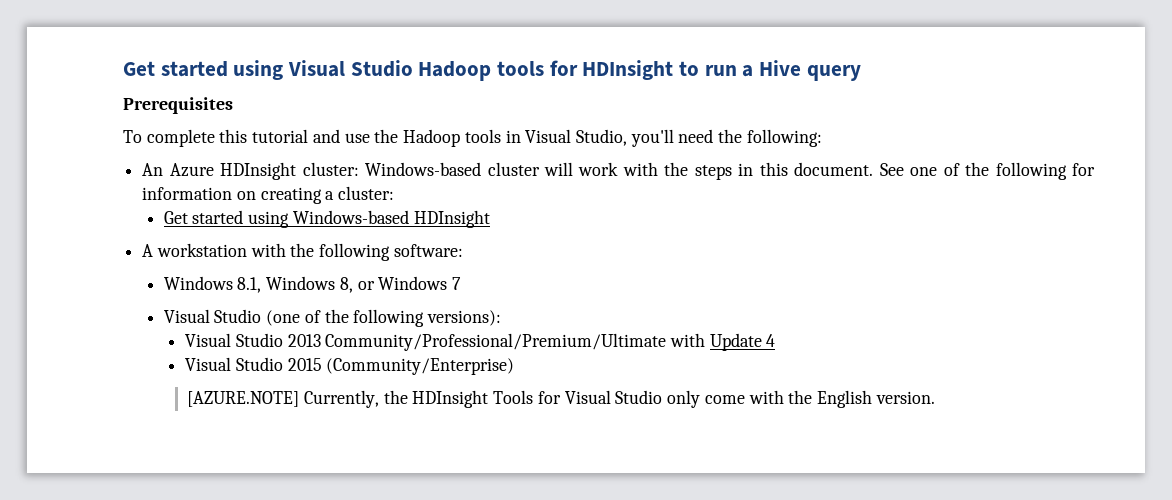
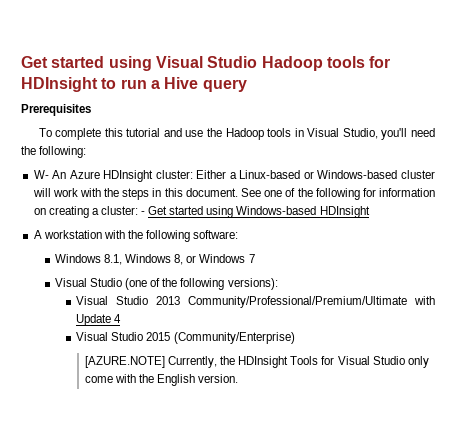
(822, 138) none -> [33,170,49,179] W-
(359, 169) none -> [196,170,314,179] Either a Linux-based or
(395, 193) // -> [141,211,146,215] -

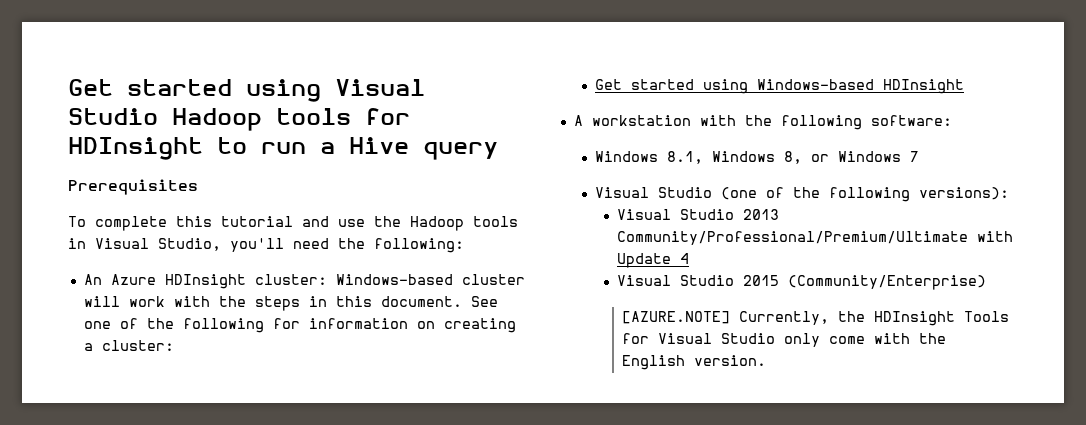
[33,170,49,179] W- -> (464, 245) none
[196,170,314,179] Either a Linux-based or -> (327, 279) none
[141,211,146,215] - -> (174, 345) //

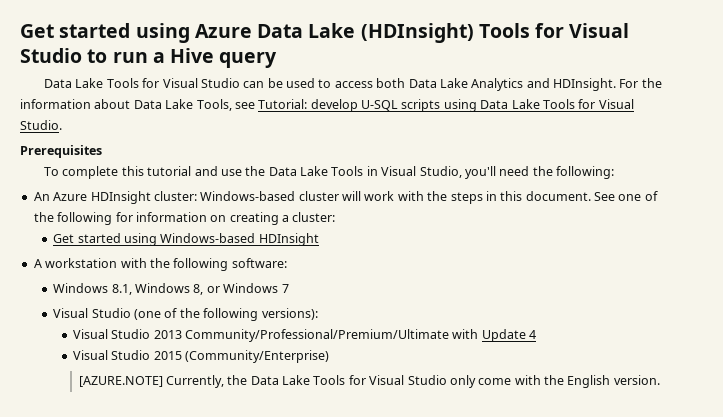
[68,79,425,102] [68,108,410,131] [68,137,203,160] Get started using Visual Studio Hadoop tools for HDInsight -> [20,23,630,43] [20,48,82,63] Get started using Azure Data Lake (HDInsight) Tools for Visual Studio
(498, 151) none -> [44,78,662,91] [20,99,634,112] [20,120,62,130] // Data Lake Tools for Visual Studio can be used to access both Data Lake Analytics and HDInsight. For the information about Data Lake Tools, see Tutorial: develop U-SQL scripts using Data Lake Tools for Visual Studio.
[410,216,518,231] Hadoop tools -> [268,166,364,176] Data Lake Tools
[874,311,956,326] HDInsight -> [250,375,311,385] Data Lake

